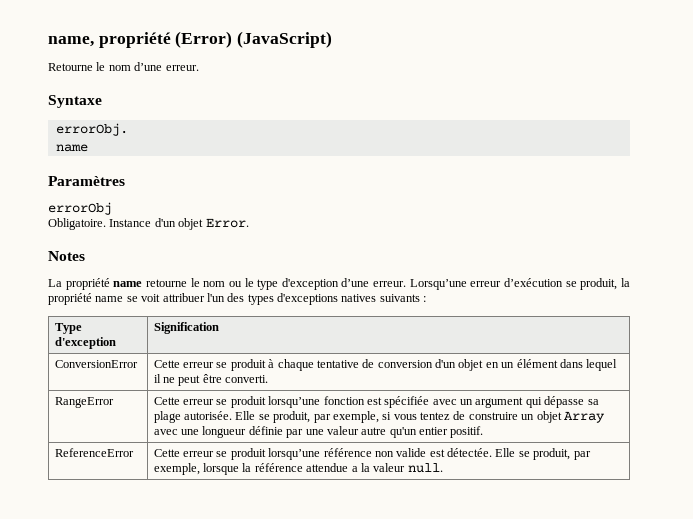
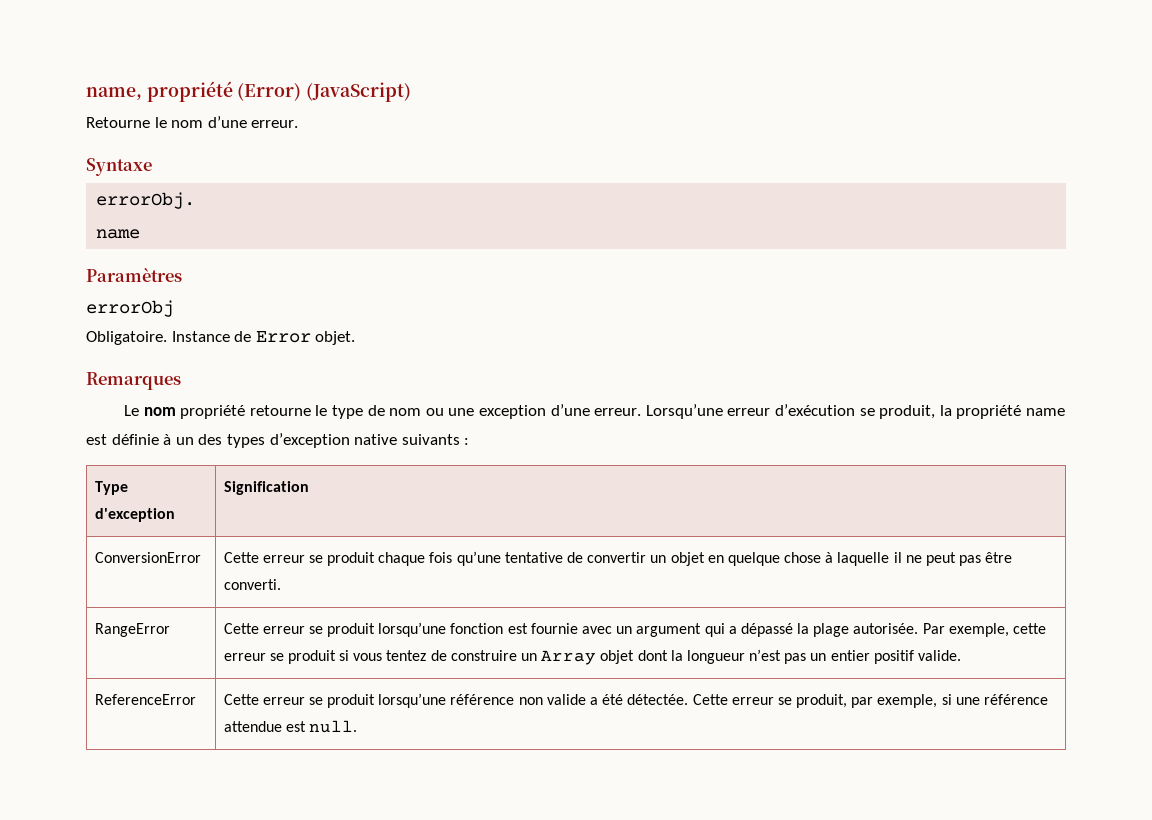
[154,218,249,230] [48,251,85,261] [48,278,339,290] d'un objet Error. // Notes // La propriété name retourne le nom ou le type d'exception -> [234,331,356,345] [86,372,181,390] [124,405,546,419] de Error objet. // Remarques // Le nom propriété retourne le type de nom ou une exception
[126,293,377,305] se voit attribuer l'un des types d'exceptions natives -> [86,433,398,448] est définie à un des types d’exception native
[268,359,618,371] à chaque tentative de conversion d'un objet en un élément dans lequel -> [378,551,890,566] chaque fois qu’une tentative de convertir un objet en quelque chose à laquelle
(201, 380) none -> [959,555,982,566] pas
[384,396,430,408] spécifiée -> [530,623,578,634] fournie
[544,396,599,408] [153,411,379,423] dépasse sa plage autorisée. Elle se produit, par exemple, -> [728,623,1047,637] [223,650,336,664] a dépassé la plage autorisée. Par exemple, cette erreur se produit
[536,411,605,423] [153,426,484,438] objet Array avec une longueur définie par une valeur autre qu'un entier positif. -> [541,649,962,665] Array objet dont la longueur n’est pas un entier positif valide.
[429,448,591,460] [153,463,406,475] est détectée. Elle se produit, par exemple, lorsque la référence attendue a la valeur -> [589,694,1049,708] [223,721,306,732] a été détectée. Cette erreur se produit, par exemple, si une référence attendue est

